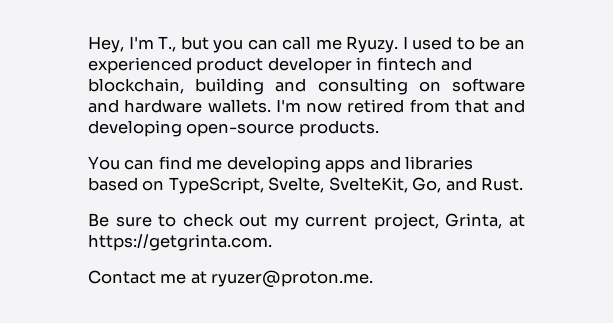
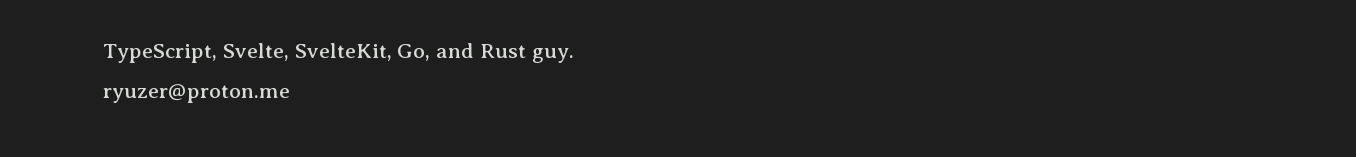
[88,36,526,53] [88,57,473,74] [88,78,525,95] [88,99,525,113] [88,120,379,137] [88,156,474,173] [88,177,165,191] Hey, I'm T., but you can call me Ryuzy. I used to be an experienced product developer in fintech and blockchain, building and consulting on software and hardware wallets. I'm now retired from that and developing open-source products. // You can find me developing apps and libraries based on -> (103, 53) none
[481,177,524,191] [88,213,525,230] [88,234,272,251] [88,270,374,288] Rust. // Be sure to check out my current project, Grinta, at https://getgrinta.com. // Contact me at ryuzer@proton.me. -> [480,44,574,63] [103,84,290,103] Rust guy. // ryuzer@proton.me

